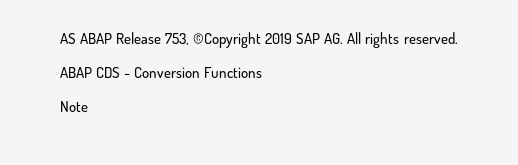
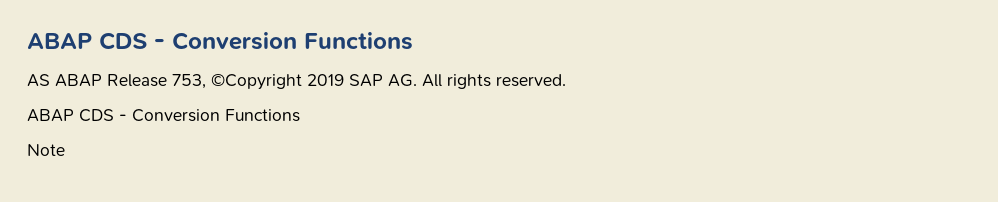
(60, 38) none -> [27,32,413,50] ABAP CDS - Conversion Functions //

